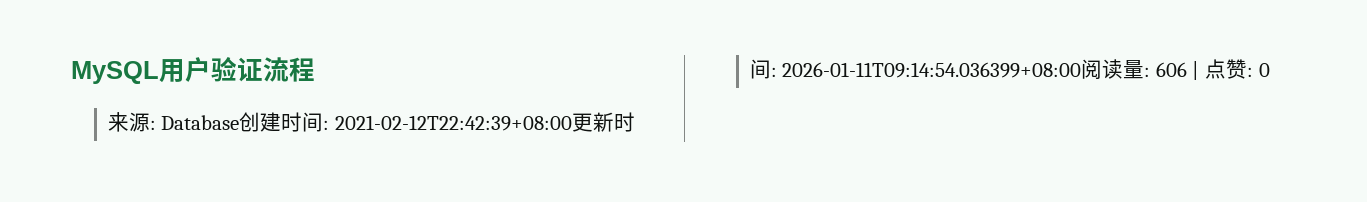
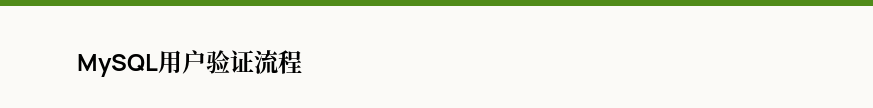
[107,112,635,132] [749,59,1270,80] // 来源: Database创建时间: 2021-02-12T22:42:39+08:00更新时间: 2026-01-11T09:14:54.036399+08:00阅读量: 606 | 点赞: 0 -> (302, 62) none

